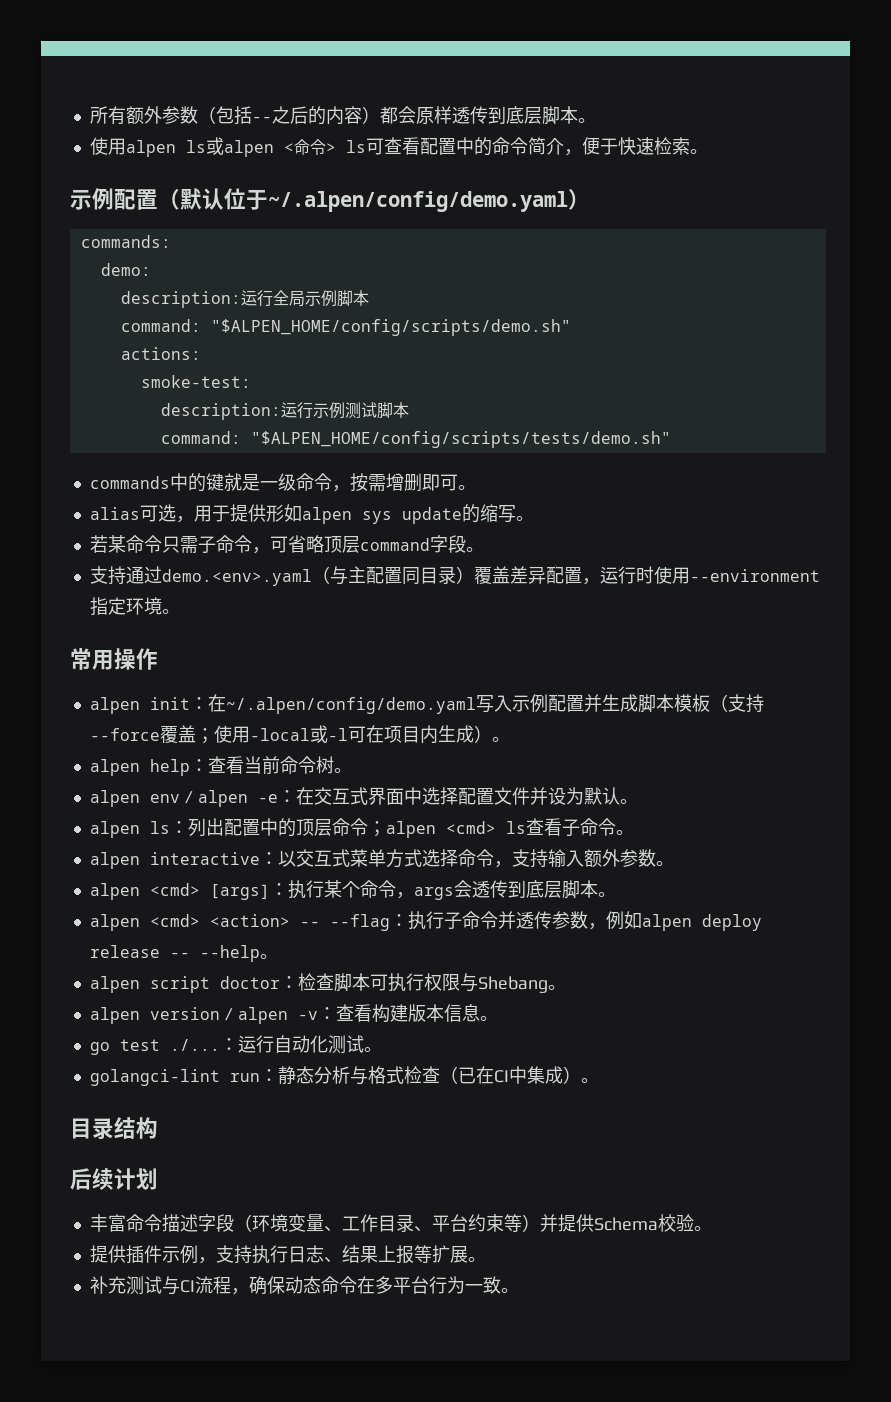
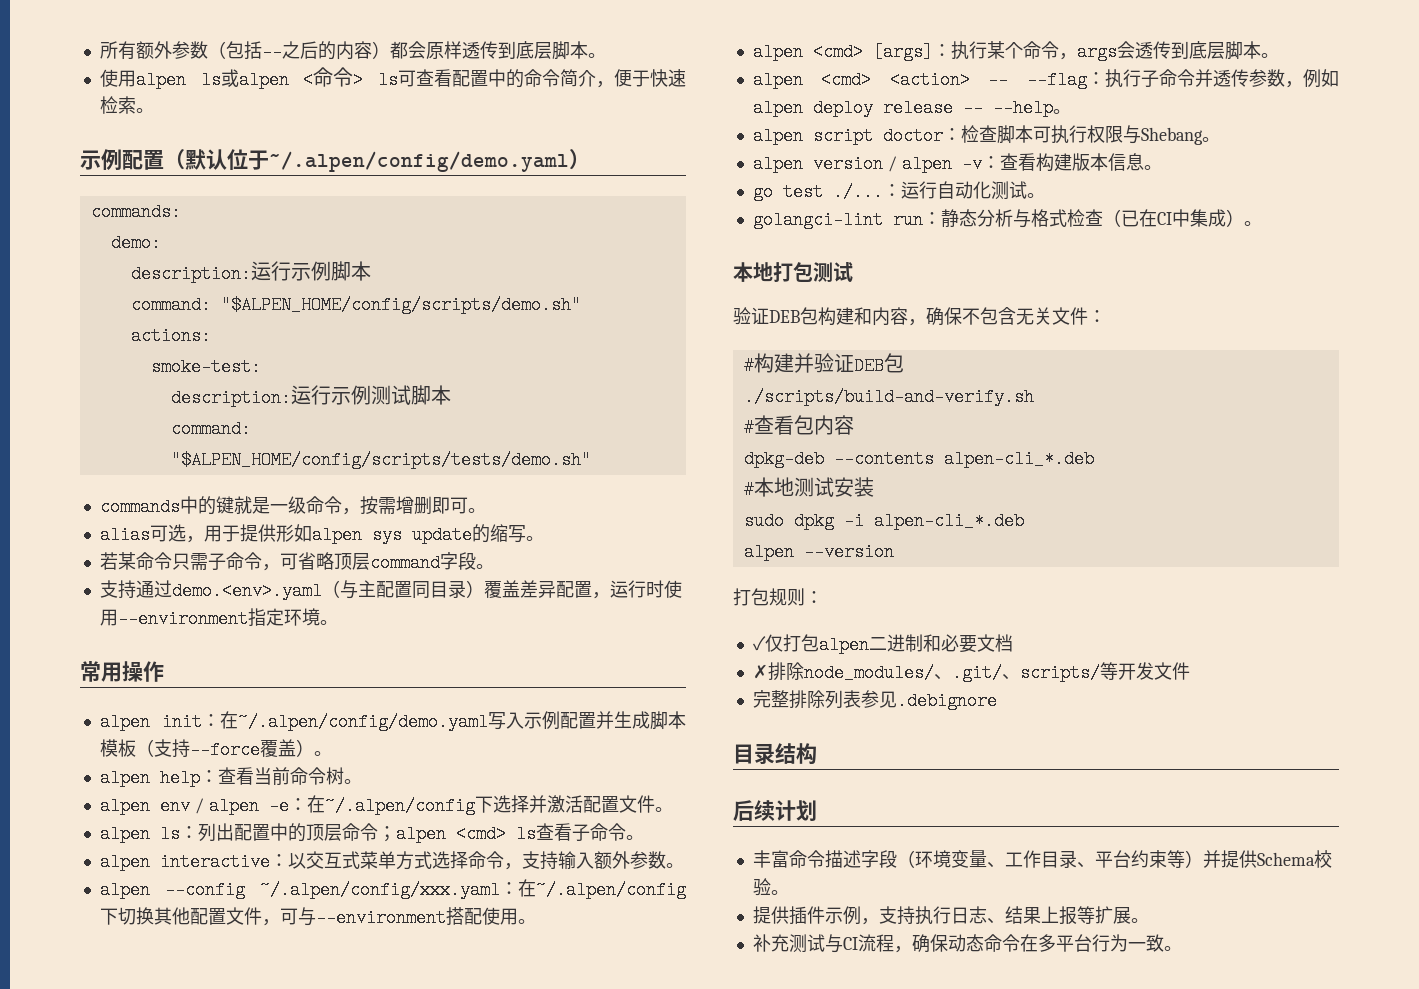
[272,290,305,307] 全局 -> (291, 271) none
[195,725,474,744] ；使用-local或-l可在项目内生成 -> (296, 748) none
[313,787,620,805] 交互式界面中选择配置文件并设为默认 -> [324,795,655,815] ~/.alpen/config下选择并激活配置文件
(674, 863) none -> [99,879,686,899] [99,907,536,927] // alpen --config ~/.alpen/config/xxx.yaml：在~/.alpen/config下切换其他配置文件，可与--environment搭配使用。
(599, 1080) none -> [733,262,853,282] [733,307,1106,326] [743,353,904,375] [743,388,1034,406] [743,415,854,437] [743,450,1094,468] [743,477,874,499] [743,512,1024,530] [743,543,894,561] [733,588,823,606] [752,634,1013,654] [752,662,1190,682] [752,690,997,710] // 本地打包测试 // 验证DEB包构建和内容，确保不包含无关文件： // #构建并验证DEB包 // ./scripts/build-and-verify.sh // #查看包内容 // dpkg-deb --contents alpen-cli_*.deb // #本地测试安装 // sudo dpkg -i alpen-cli_*.deb // alpen --version // 打包规则： // ✓仅打包alpen二进制和必要文档 // ✗排除node_modules/、.git/、scripts/等开发文件 // 完整排除列表参见.debignore

